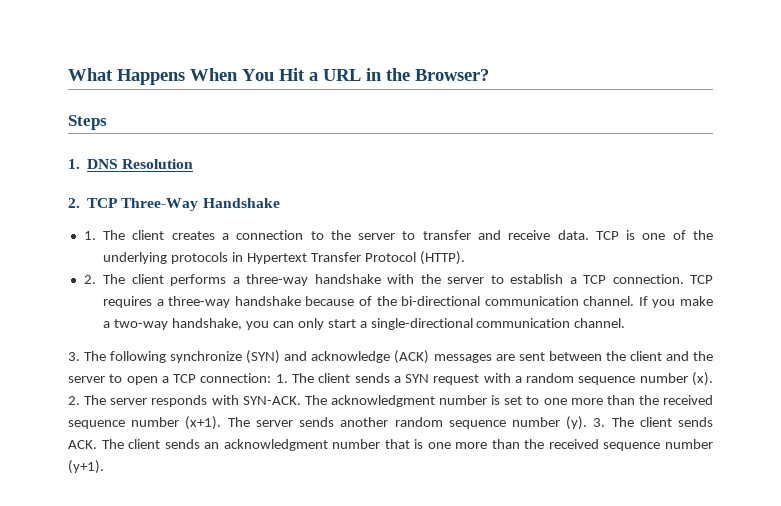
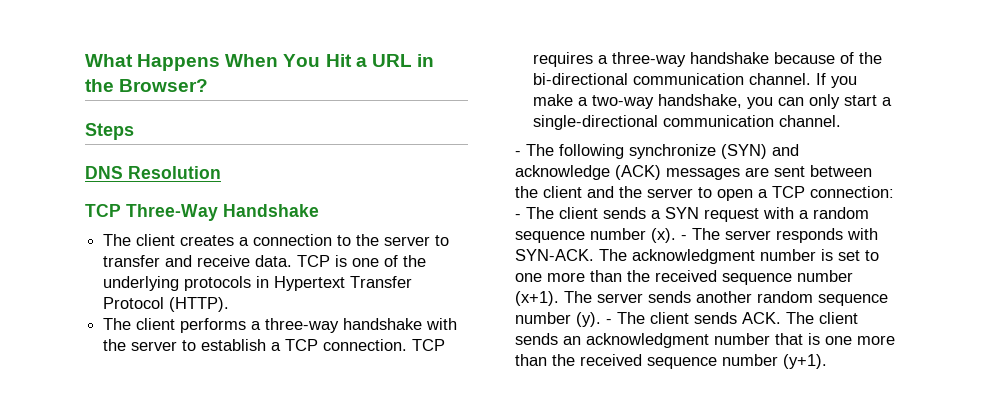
[68,159,80,169] 1. -> (134, 131) none
[68,198,80,208] 2. -> (221, 172) none
[83,231,96,240] 1. -> (319, 210) none
[83,275,96,284] 2. -> (230, 304) none
[68,352,80,361] 3. -> [515,151,521,156] -
[275,374,288,383] 1. -> [515,214,521,219] -
[68,396,80,405] 2. -> [681,235,687,240] -
[593,418,606,427] 3. -> [606,319,612,324] -

